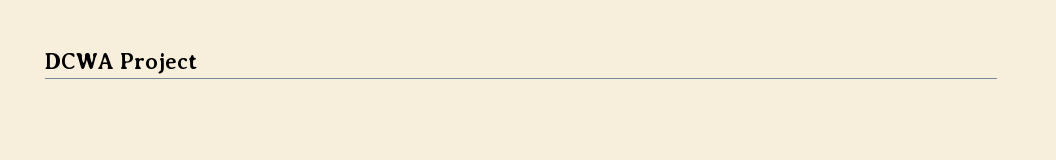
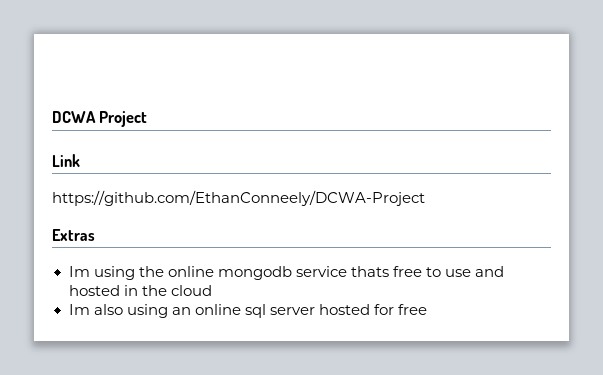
(197, 63) none -> [52,154,80,167] [52,190,425,206] [52,229,95,241] [68,266,505,280] [68,285,212,296] [68,304,427,318] // Link // https://github.com/EthanConneely/DCWA-Project // Extras // Im using the online mongodb service thats free to use and hosted in the cloud // Im also using an online sql server hosted for free

